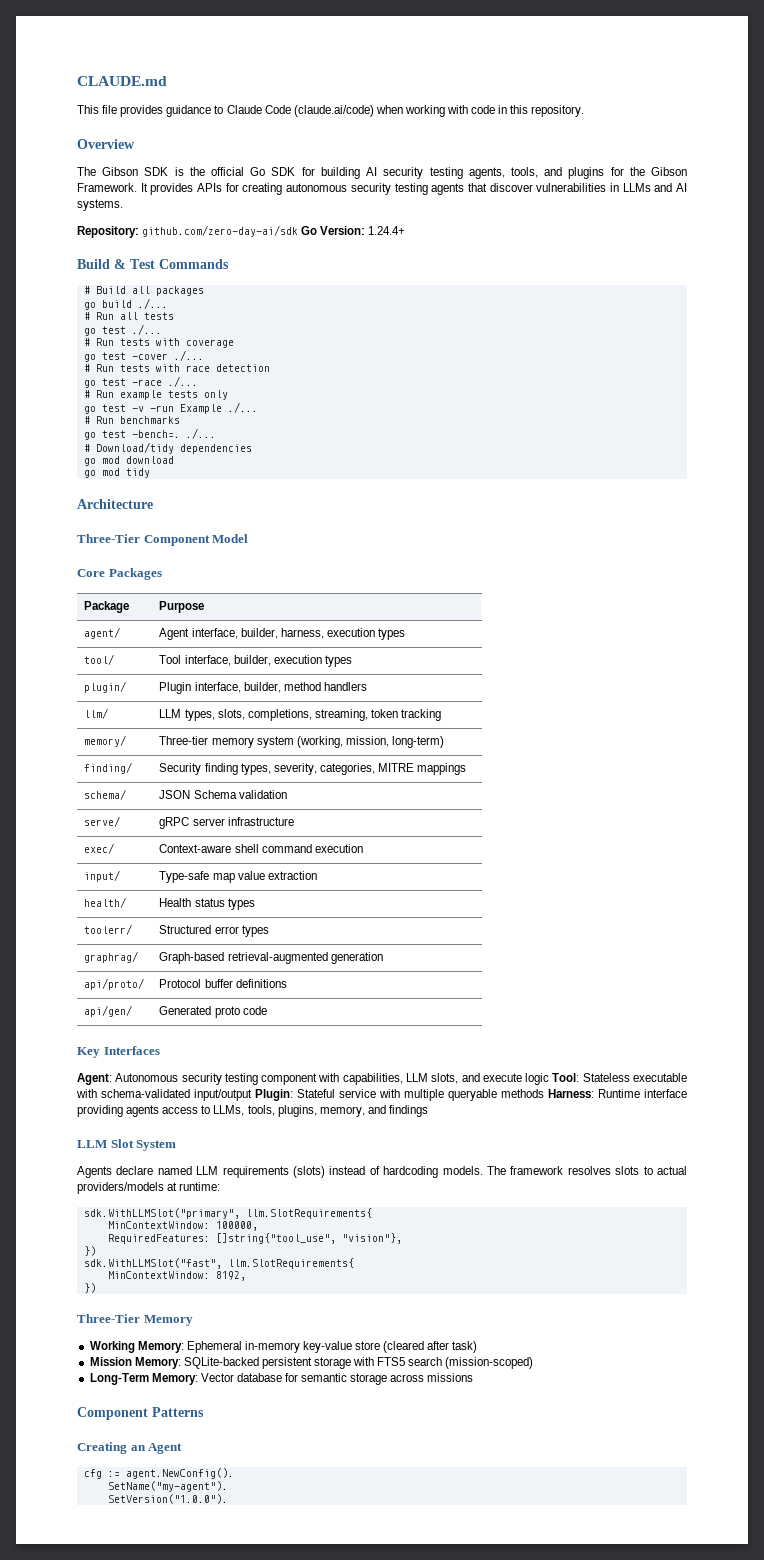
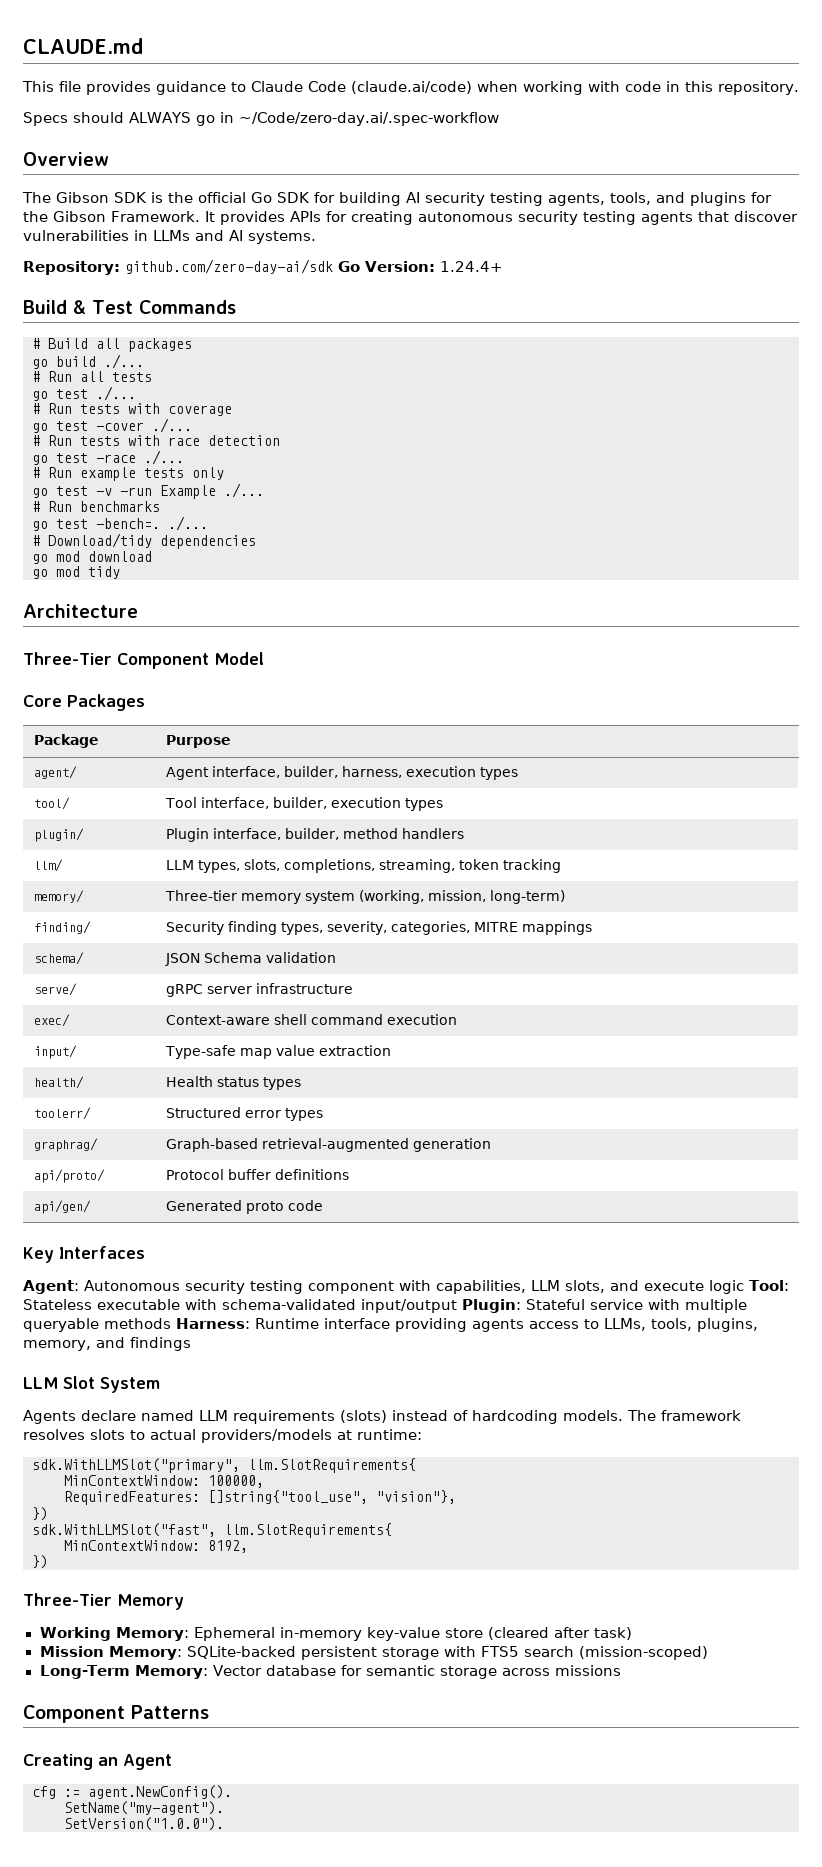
(585, 111) none -> [23,112,499,126] // Specs should ALWAYS go in ~/Code/zero-day.ai/.spec-workflow

